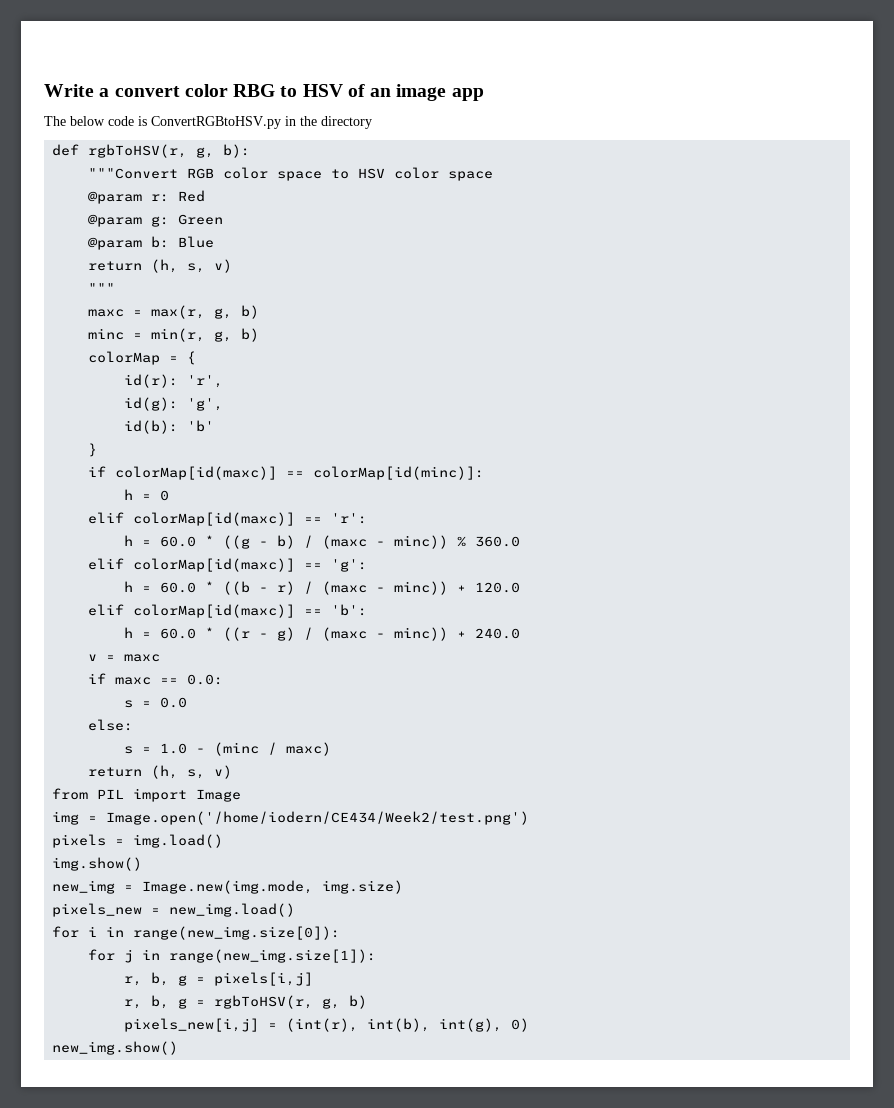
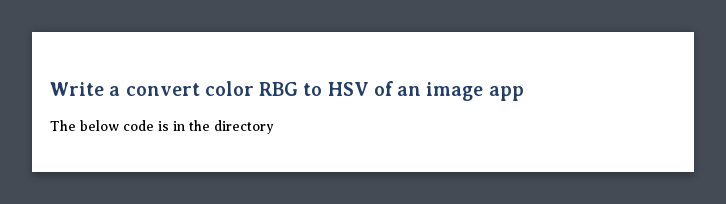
[151,116,281,129] ConvertRGBtoHSV.py -> (169, 126) none
[52,144,251,158] [88,167,494,181] [88,190,206,204] [88,214,224,227] [88,236,215,250] [88,259,233,273] [88,283,116,293] [88,305,260,319] [88,328,260,342] [88,351,197,365] [124,374,224,388] [124,397,224,411] [124,420,215,434] [88,443,98,457] [88,466,485,480] [124,489,170,501] [88,512,368,526] [124,535,521,549] [88,558,368,572] [124,581,521,595] [88,604,368,618] [124,627,521,641] [88,654,161,662] [88,673,224,685] [124,697,188,708] [88,719,134,731] [124,742,332,756] [88,765,233,779] [52,788,242,802] [52,811,530,825] [52,834,224,848] [52,857,143,871] [52,880,404,894] [52,903,296,917] [52,926,341,940] [88,949,377,963] [124,972,314,986] [124,995,368,1009] [124,1018,530,1032] [52,1041,179,1055] // def rgbToHSV(r, g, b): // """Convert RGB color space to HSV color space // @param r: Red // @param g: Green // @param b: Blue // return (h, s, v) // """ // maxc = max(r, g, b) // minc = min(r, g, b) // colorMap = { // id(r): 'r', // id(g): 'g', // id(b): 'b' // } // if colorMap[id(maxc)] == colorMap[id(minc)]: // h = 0 // elif colorMap[id(maxc)] == 'r': // h = 60.0 * ((g - b) / (maxc - minc)) % 360.0 // elif colorMap[id(maxc)] == 'g': // h = 60.0 * ((b - r) / (maxc - minc)) + 120.0 // elif colorMap[id(maxc)] == 'b': // h = 60.0 * ((r - g) / (maxc - minc)) + 240.0 // v = maxc // if maxc == 0.0: // s = 0.0 // else: // s = 1.0 - (minc / maxc) // return (h, s, v) // from PIL import Image // img = Image.open('/home/iodern/CE434/Week2/test.png') // pixels = img.load() // img.show() // new_img = Image.new(img.mode, img.size) // pixels_new = new_img.load() // for i in range(new_img.size[0]): // for j in range(new_img.size[1]): // r, b, g = pixels[i,j] // r, b, g = rgbToHSV(r, g, b) // pixels_new[i,j] = (int(r), int(b), int(g), 0) // new_img.show() -> (274, 127) none

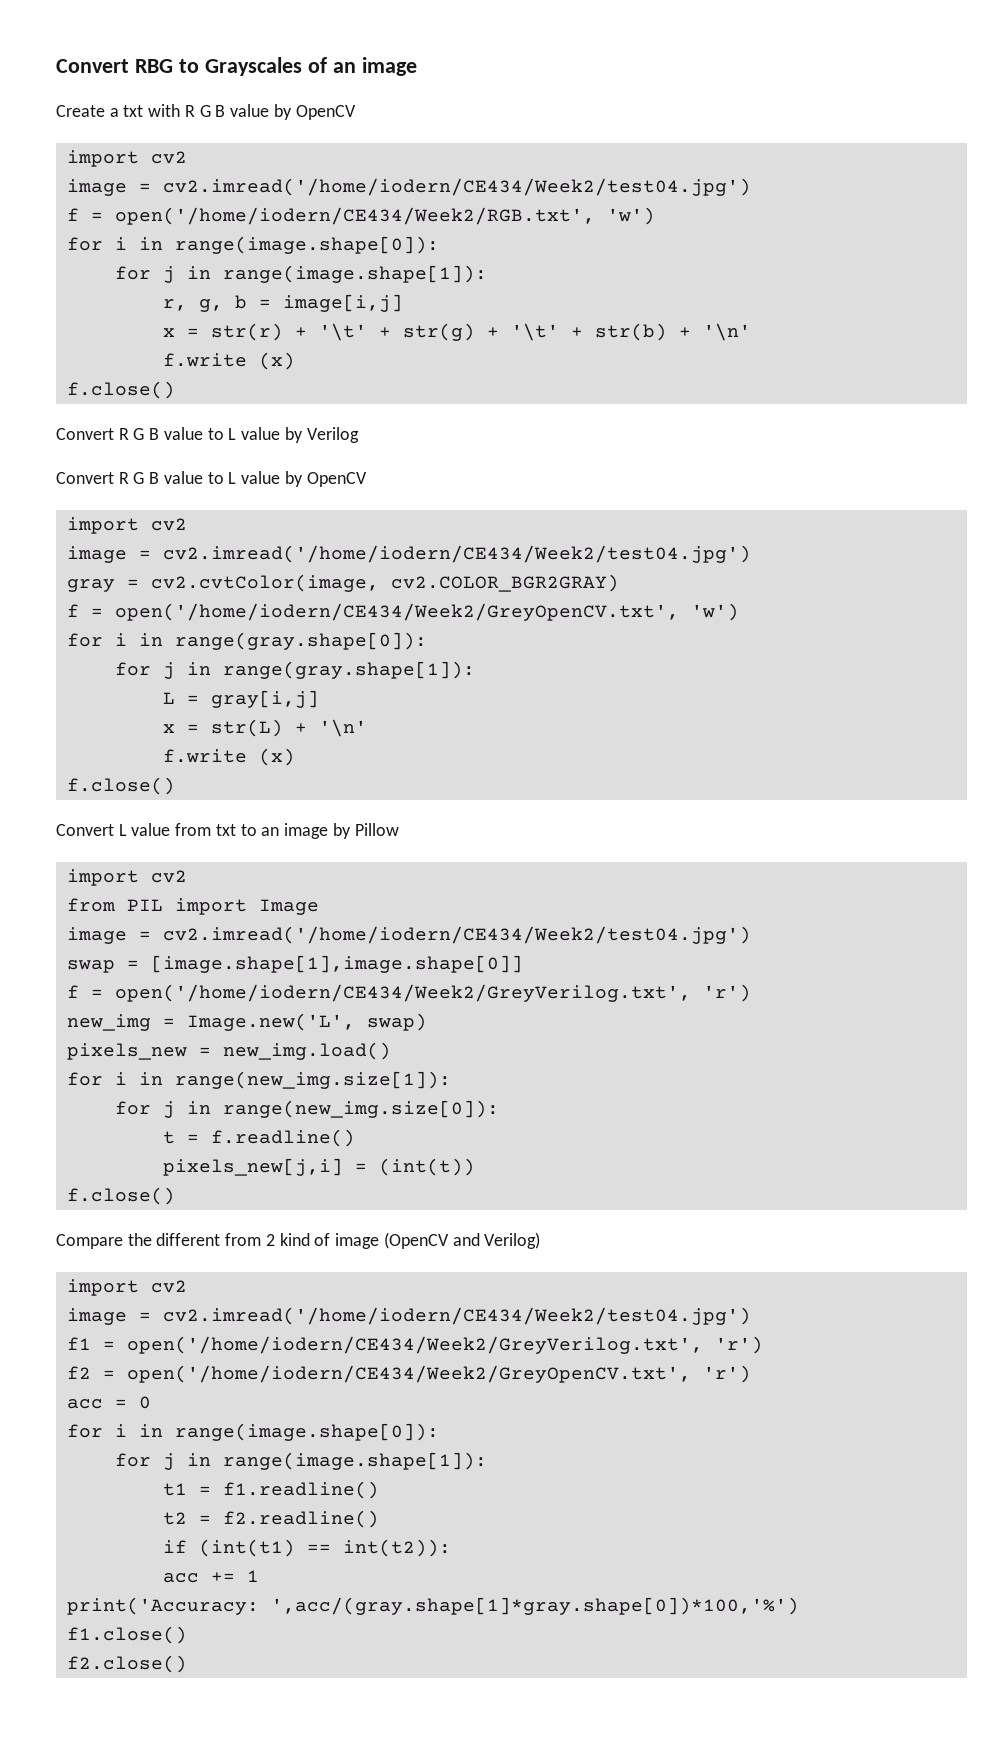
[50,81,254,96] Write a convert color -> [56,59,129,73] Convert
[327,82,369,96] HSV -> [204,57,302,76] Grayscales
[488,86,524,101] [50,120,274,134] app // The below code is in the directory -> [56,104,356,120] [66,150,187,167] [66,178,751,196] [66,207,655,225] [66,236,439,254] [114,265,487,283] [162,294,403,312] [162,323,751,341] [162,352,295,370] [66,381,175,399] [56,427,359,443] [56,471,367,487] [66,517,187,534] [66,545,751,563] [66,574,619,592] [66,603,739,621] [66,632,427,650] [114,661,475,679] [162,690,319,708] [162,719,367,737] [162,748,295,766] [66,777,175,795] [56,823,399,839] [66,869,187,886] [66,898,319,915] [66,926,751,944] [66,955,523,973] [66,984,751,1002] [66,1013,427,1031] [66,1042,391,1060] [66,1071,451,1089] [114,1100,499,1118] [162,1129,355,1147] [162,1158,475,1176] [66,1187,175,1205] [56,1232,541,1249] [66,1279,187,1296] [66,1307,751,1325] [66,1336,763,1354] [66,1365,751,1383] [66,1396,151,1409] [66,1423,439,1441] [114,1452,487,1470] [162,1481,379,1499] [162,1510,379,1528] [162,1539,451,1557] [162,1570,259,1583] [66,1597,799,1615] [66,1626,187,1644] [66,1655,187,1673] // Create a txt with R G B value by OpenCV // import cv2 // image = cv2.imread('/home/iodern/CE434/Week2/test04.jpg') // f = open('/home/iodern/CE434/Week2/RGB.txt', 'w') // for i in range(image.shape[0]): // for j in range(image.shape[1]): // r, g, b = image[i,j] // x = str(r) + '\t' + str(g) + '\t' + str(b) + '\n' // f.write (x) // f.close() // Convert R G B value to L value by Verilog // Convert R G B value to L value by OpenCV // import cv2 // image = cv2.imread('/home/iodern/CE434/Week2/test04.jpg') // gray = cv2.cvtColor(image, cv2.COLOR_BGR2GRAY) // f = open('/home/iodern/CE434/Week2/GreyOpenCV.txt', 'w') // for i in range(gray.shape[0]): // for j in range(gray.shape[1]): // L = gray[i,j] // x = str(L) + '\n' // f.write (x) // f.close() // Convert L value from txt to an image by Pillow // import cv2 // from PIL import Image // image = cv2.imread('/home/iodern/CE434/Week2/test04.jpg') // swap = [image.shape[1],image.shape[0]] // f = open('/home/iodern/CE434/Week2/GreyVerilog.txt', 'r') // new_img = Image.new('L', swap) // pixels_new = new_img.load() // for i in range(new_img.size[1]): // for j in range(new_img.size[0]): // t = f.readline() // pixels_new[j,i] = (int(t)) // f.close() // Compare the different from 2 kind of image (OpenCV and Verilog) // import cv2 // image = cv2.imread('/home/iodern/CE434/Week2/test04.jpg') // f1 = open('/home/iodern/CE434/Week2/GreyVerilog.txt', 'r') // f2 = open('/home/iodern/CE434/Week2/GreyOpenCV.txt', 'r') // acc = 0 // for i in range(image.shape[0]): // for j in range(image.shape[1]): // t1 = f1.readline() // t2 = f2.readline() // if (int(t1) == int(t2)): // acc += 1 // print('Accuracy: ',acc/(gray.shape[1]*gray.shape[0])*100,'%') // f1.close() // f2.close()

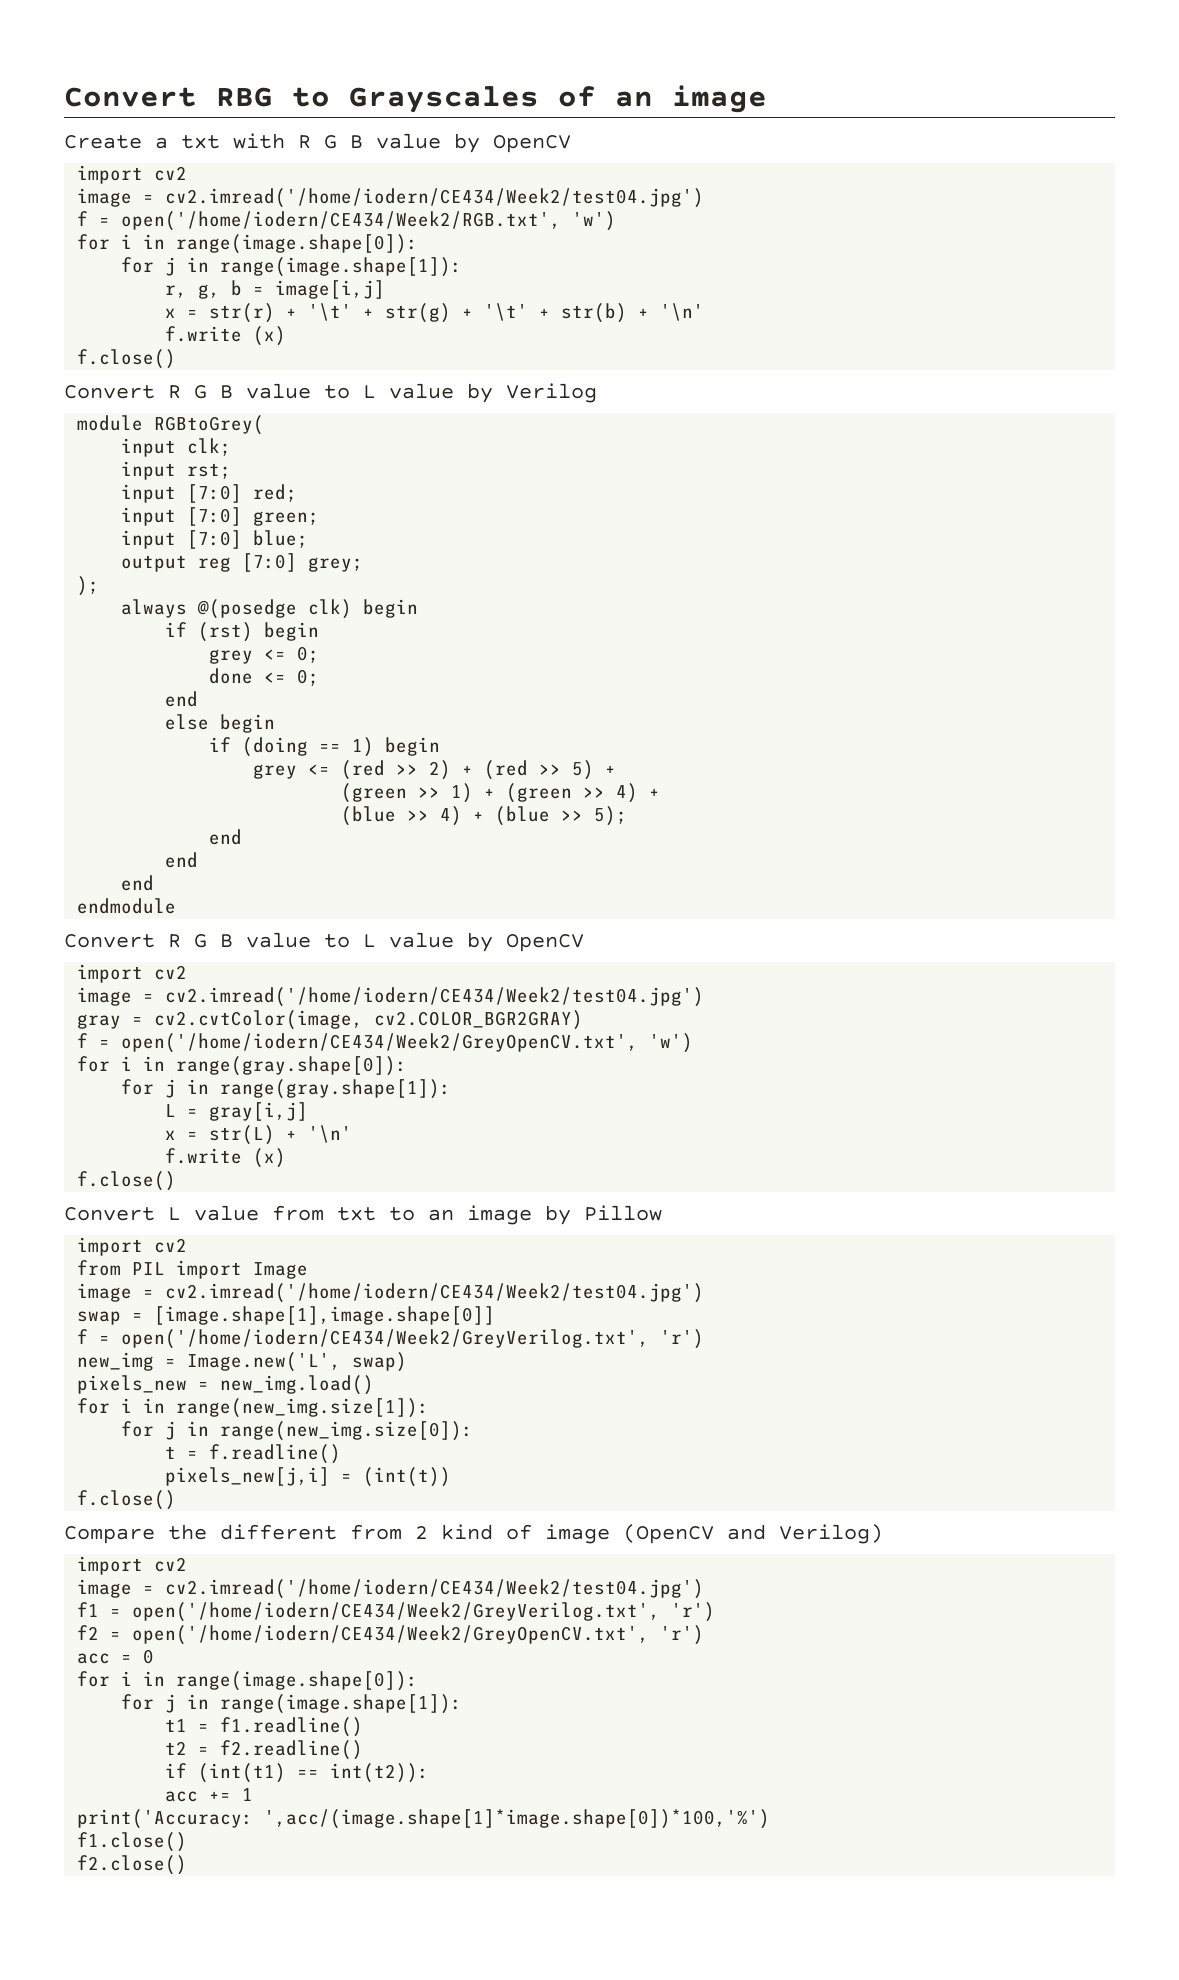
(359, 435) none -> [77,415,265,435] [121,438,232,457] [121,461,232,480] [121,484,298,503] [121,507,320,526] [121,530,309,549] [121,553,364,572] [77,576,100,596] [121,599,419,619] [165,622,320,642] [209,646,320,664] [209,668,320,686] [165,691,199,707] [165,714,276,733] [209,737,441,757] [253,760,617,780] [341,783,661,803] [341,806,628,826] [209,829,243,845] [165,852,199,868] [121,875,155,891] [77,898,177,914] // module RGBtoGrey( // input clk; // input rst; // input [7:0] red; // input [7:0] green; // input [7:0] blue; // output reg [7:0] grey; // ); // always @(posedge clk) begin // if (rst) begin // grey <= 0; // done <= 0; // end // else begin // if (doing == 1) begin // grey <= (red >> 2) + (red >> 5) + // (green >> 1) + (green >> 4) + // (blue >> 4) + (blue >> 5); // end // end // end // endmodule
[270,1597,799,1615] ',acc/(gray.shape[1]*gray.shape[0])*100,'%') -> [264,1809,771,1829] ',acc/(image.shape[1]*image.shape[0])*100,'%')

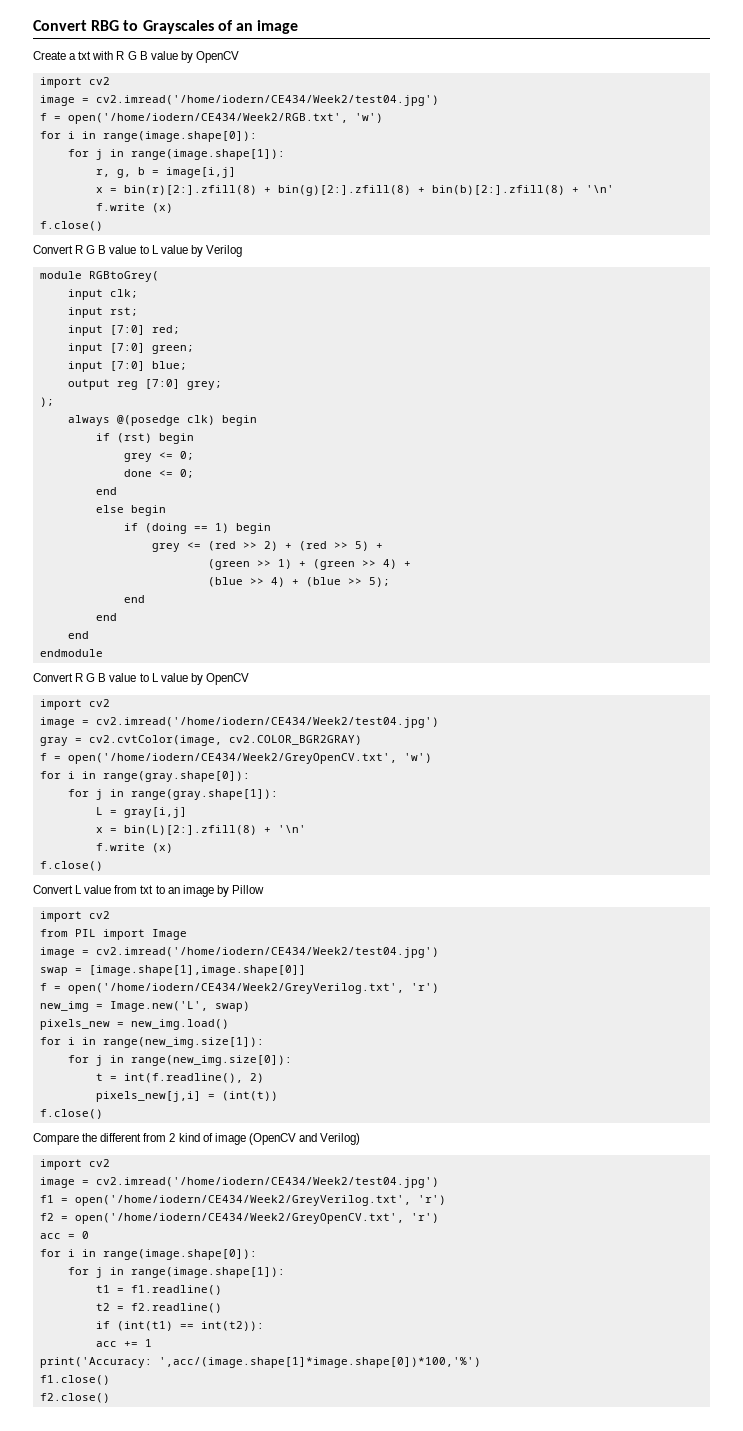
[209,303,628,323] str(r) + '\t' + str(g) + '\t' + str(b) -> [123,185,565,196] bin(r)[2:].zfill(8) + bin(g)[2:].zfill(8) + bin(b)[2:].zfill(8)
[209,1125,276,1145] str(L) -> [123,825,257,835] bin(L)[2:].zfill(8)
[209,1444,342,1464] f.readline() -> [123,1073,264,1083] int(f.readline(), 2)

